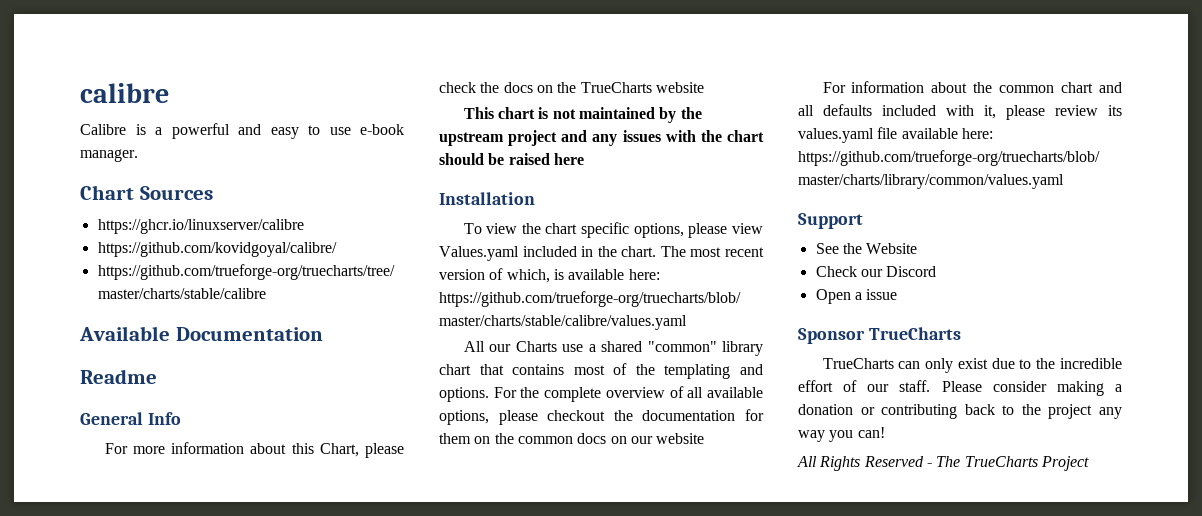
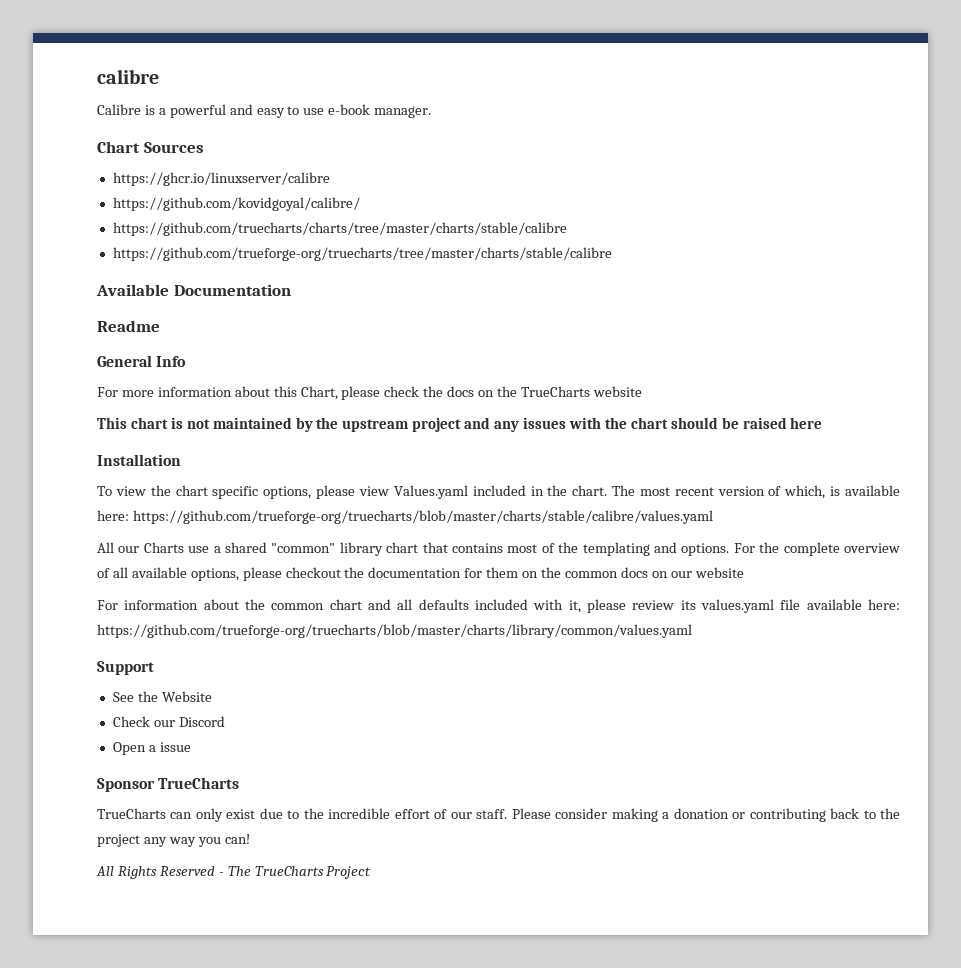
(337, 249) none -> [112,222,567,236] // https://github.com/truecharts/charts/tree/master/charts/stable/calibre

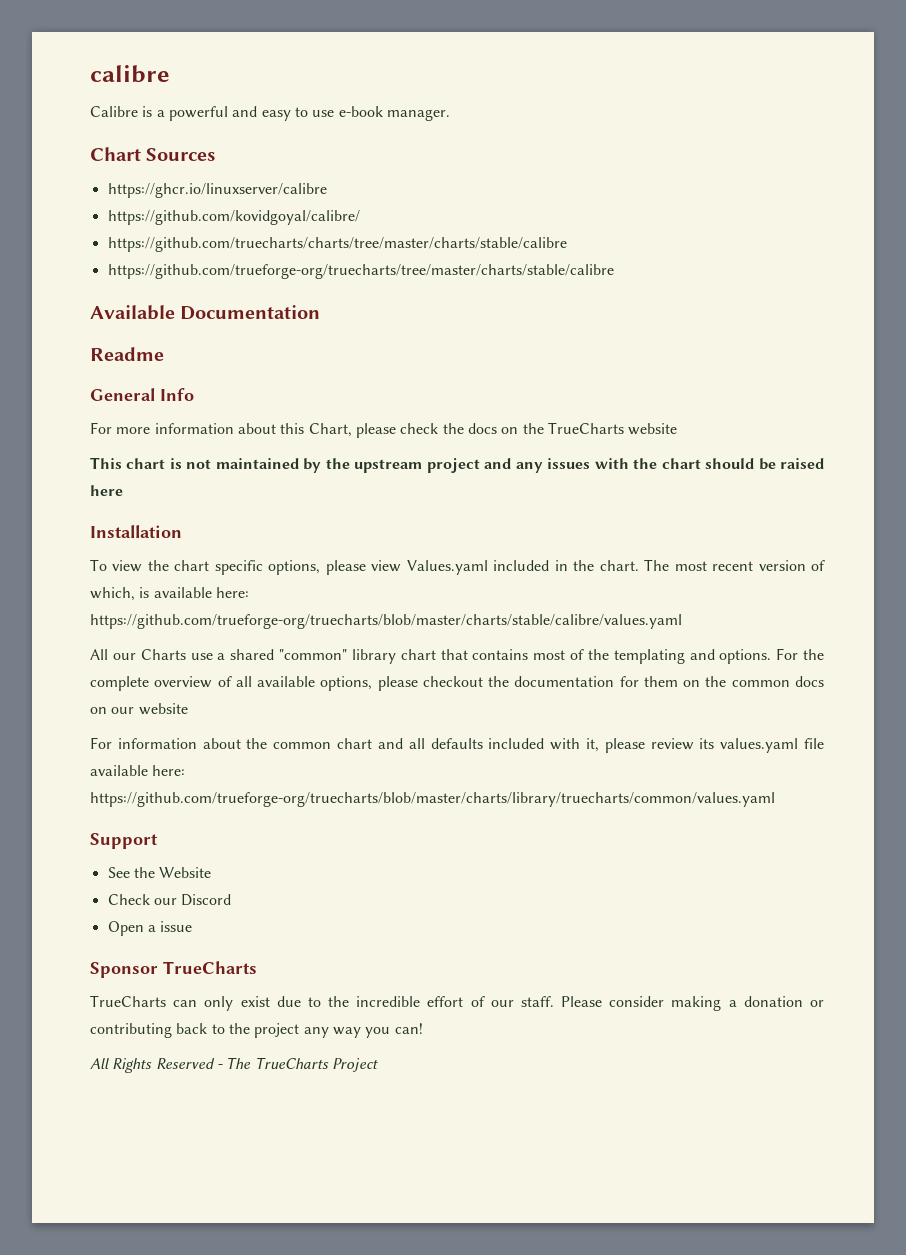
[97,624,692,638] https://github.com/trueforge-org/truecharts/blob/master/charts/library/common/values.yaml -> [90,792,775,807] https://github.com/trueforge-org/truecharts/blob/master/charts/library/truecharts/common/values.yaml

